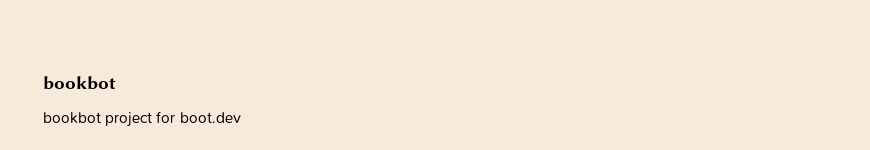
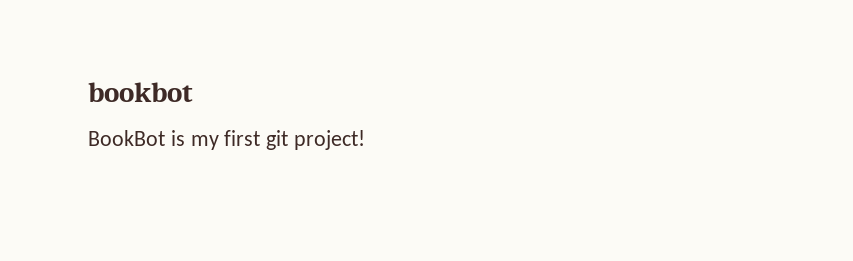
[43,111,241,127] bookbot project for boot.dev -> [88,130,366,150] BookBot is my first git project!

